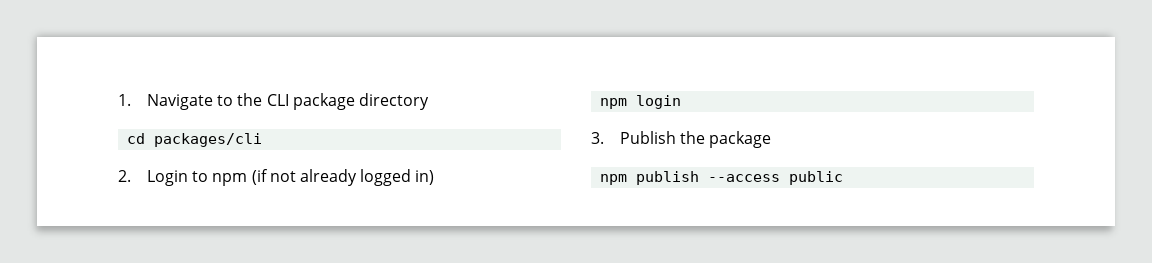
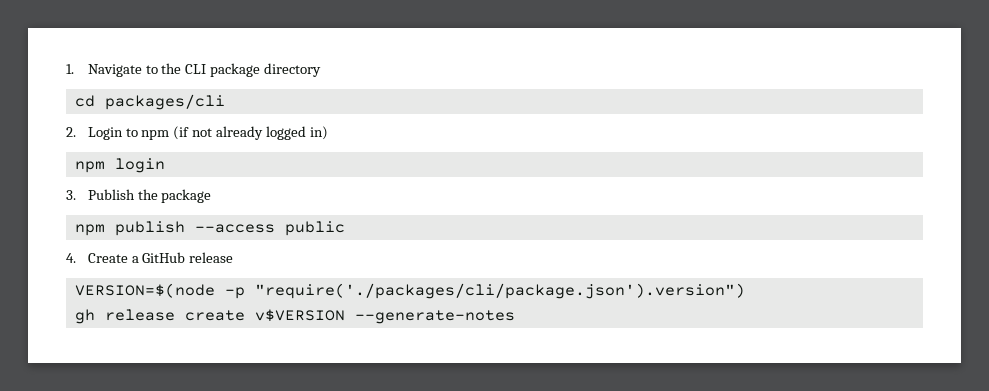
(844, 178) none -> [66,252,234,263] [74,283,745,299] [74,309,515,324] // 4. Create a GitHub release // VERSION=$(node -p "require('./packages/cli/package.json').version") // gh release create v$VERSION --generate-notes

